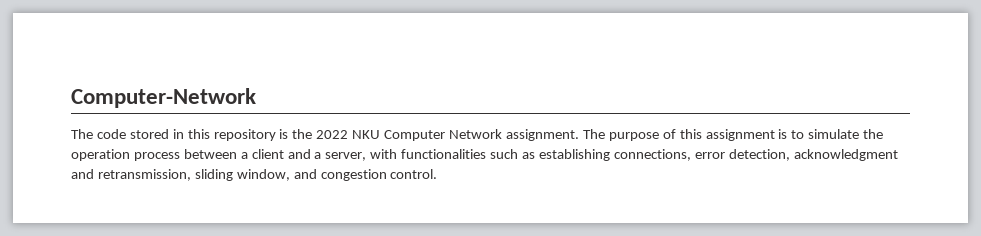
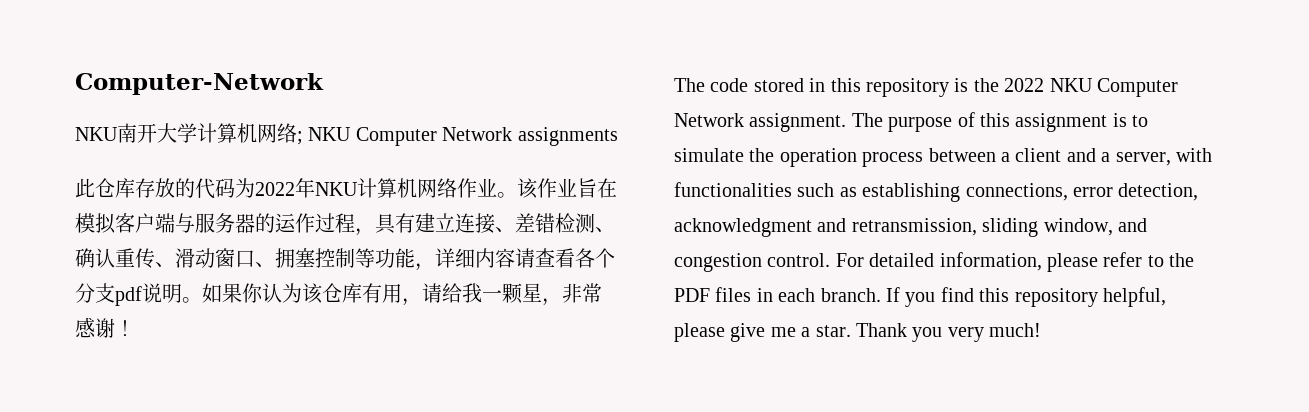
(256, 98) none -> [75,123,618,146] [75,178,617,199] [75,213,615,236] [75,248,615,271] [75,283,602,306] [75,317,135,338] // NKU南开大学计算机网络; NKU Computer Network assignments // 此仓库存放的代码为2022年NKU计算机网络作业。该作业旨在模拟客户端与服务器的运作过程，具有建立连接、差错检测、确认重传、滑动窗口、拥塞控制等功能，详细内容请查看各个分支pdf说明。如果你认为该仓库有用，请给我一颗星，非常感谢！
(438, 174) none -> [835,252,1195,272] [674,287,1166,307] [674,323,1042,342] For detailed information, please refer to the PDF files in each branch. If you find this repository helpful, please give me a star. Thank you very much!

